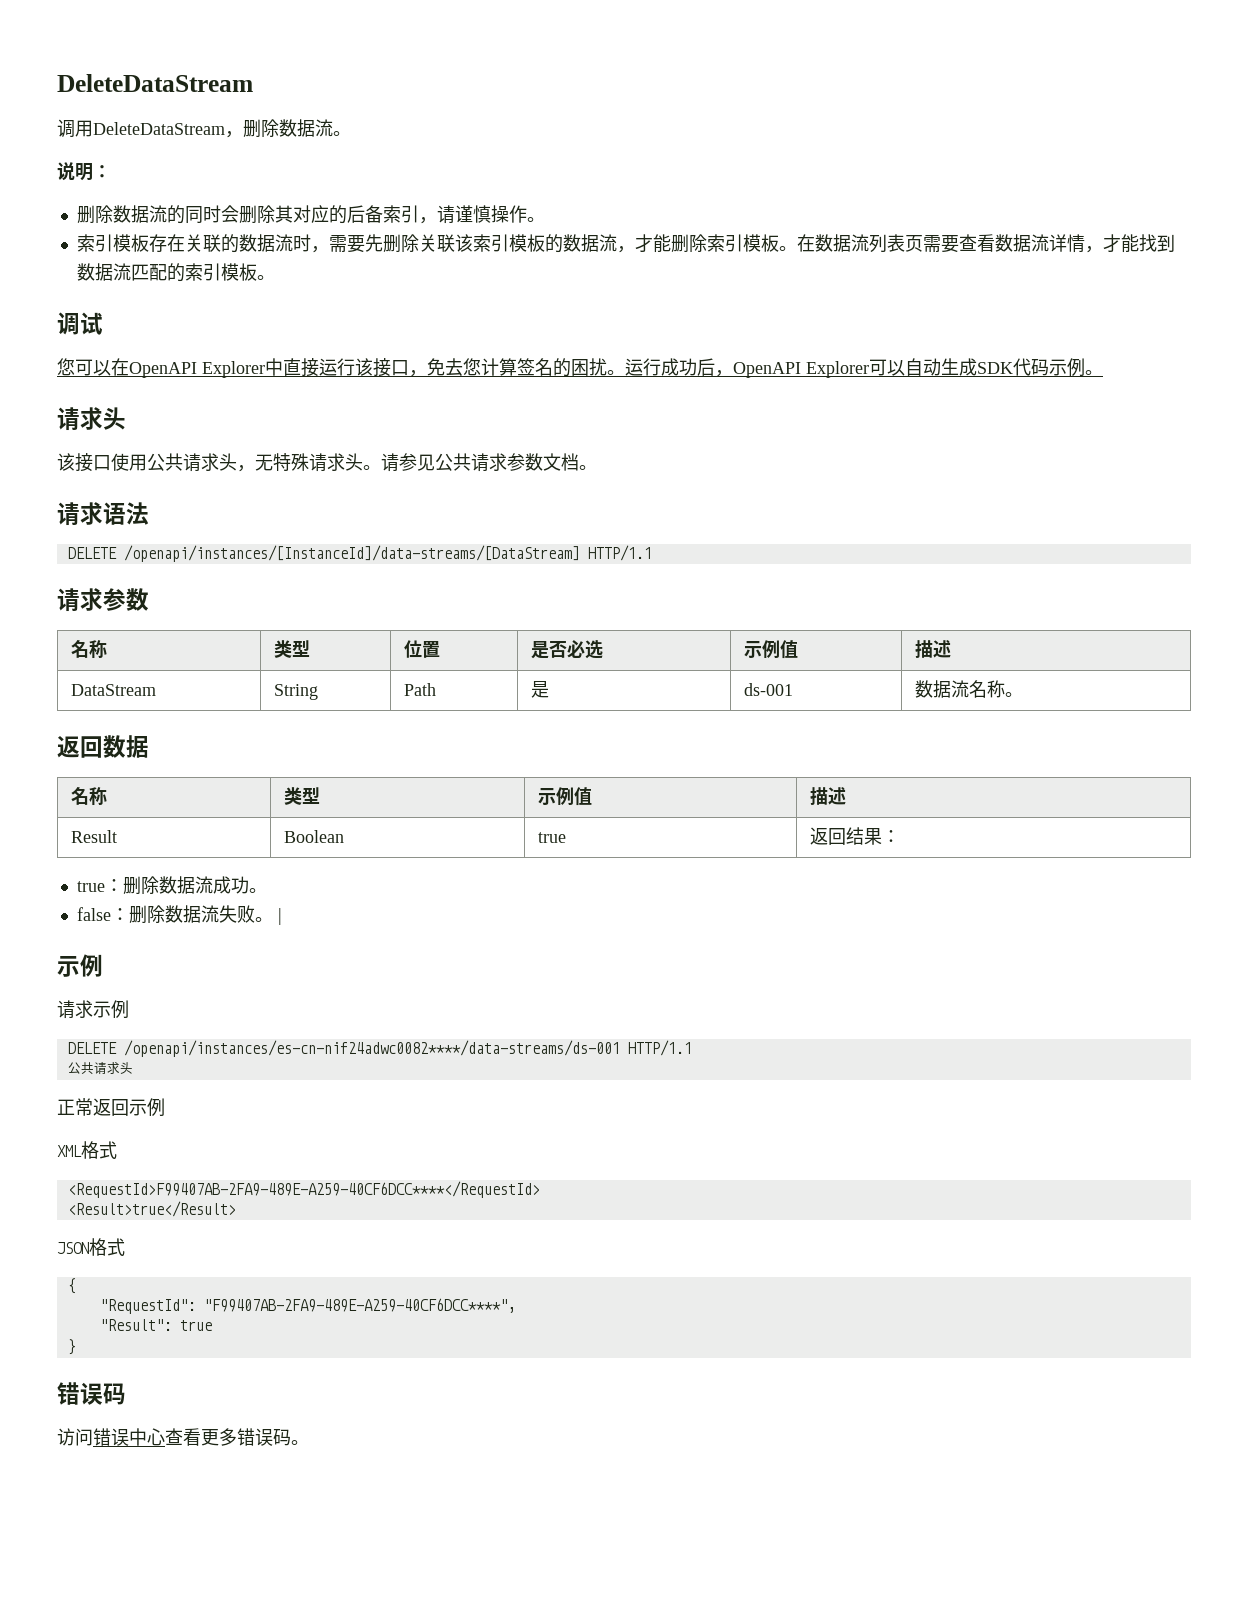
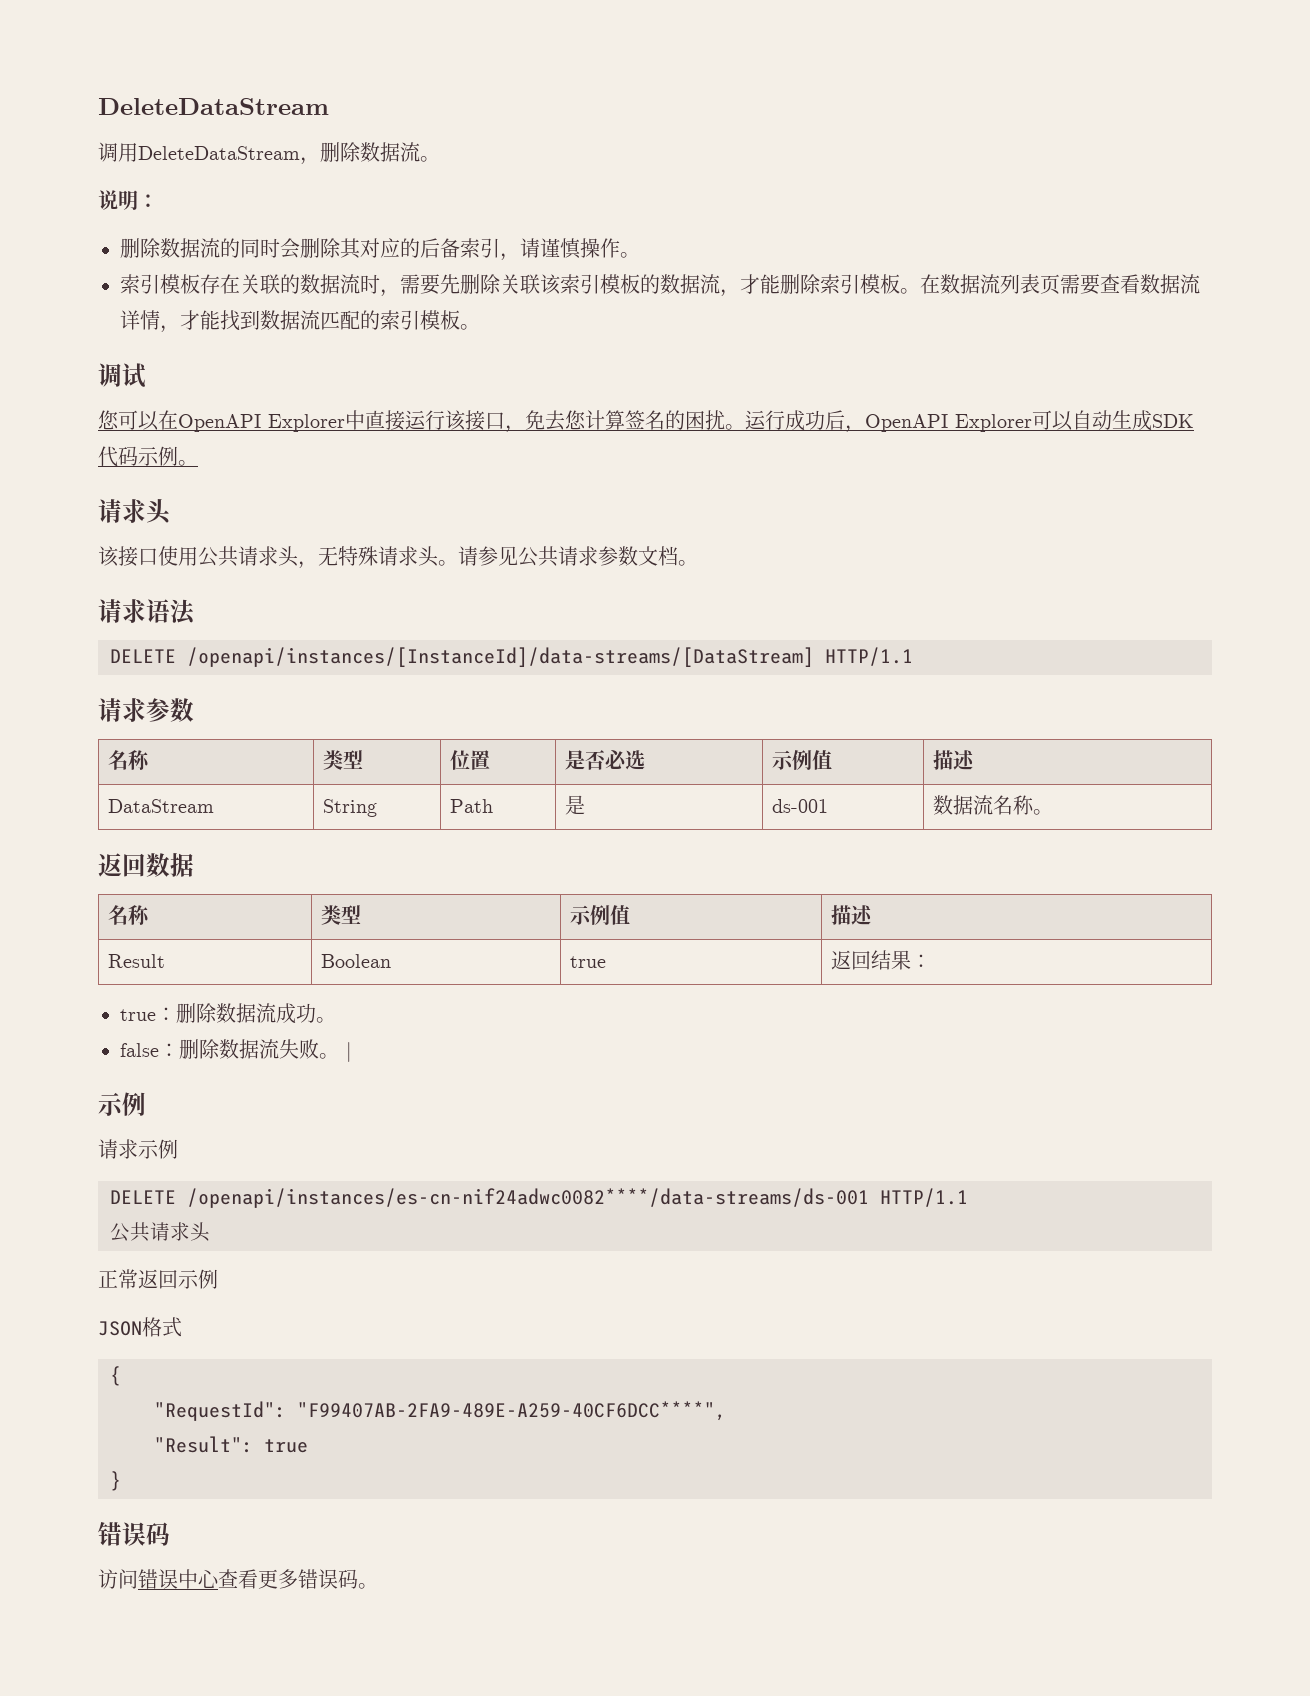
[57,1141,117,1159] [67,1181,540,1198] [67,1201,236,1217] // XML格式 // <RequestId>F99407AB-2FA9-489E-A259-40CF6DCC****</RequestId> // <Result>true</Result> -> (218, 1279) none

